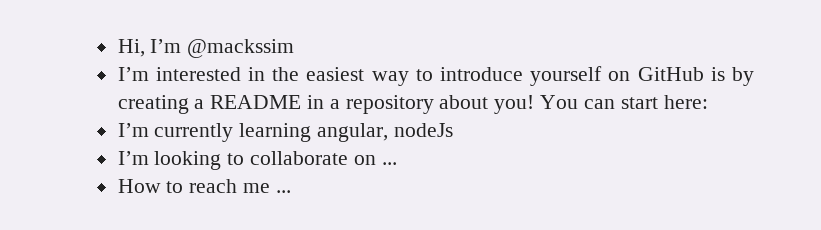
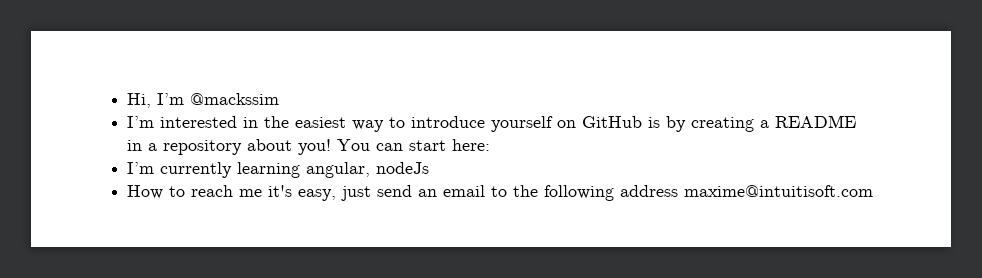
[117,151,397,170] [117,179,291,193] I’m looking to collaborate on ... // How to reach me ... -> [127,185,874,201] How to reach me it's easy, just send an email to the following address maxime@intuitisoft.com

